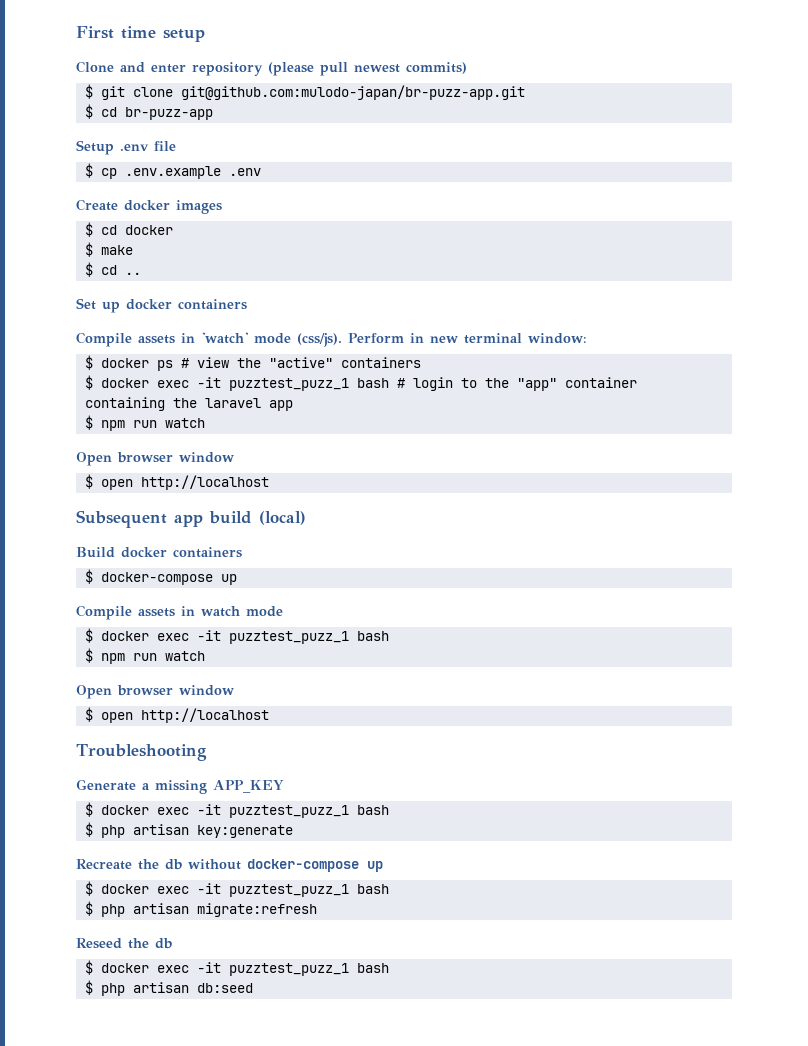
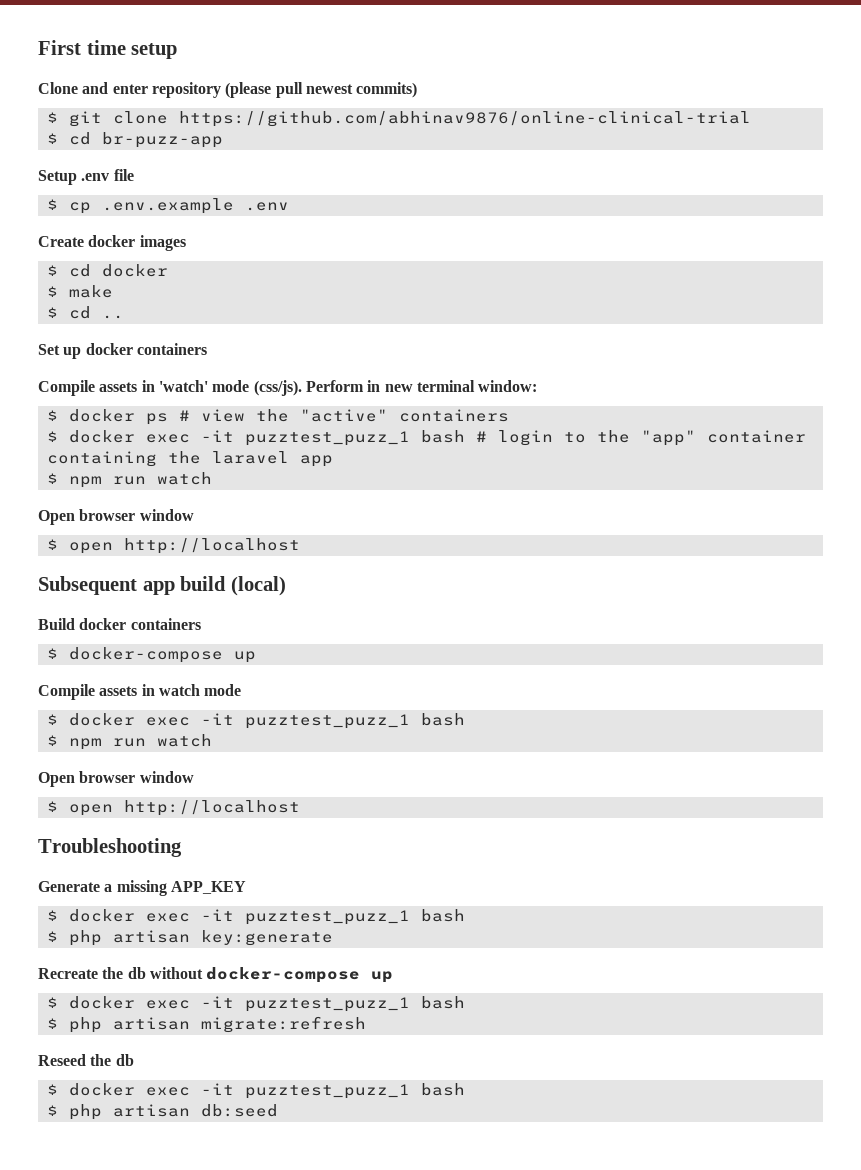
[180,85,525,100] git@github.com:mulodo-japan/br-puzz-app.git -> [179,111,752,127] https://github.com/abhinav9876/online-clinical-trial

